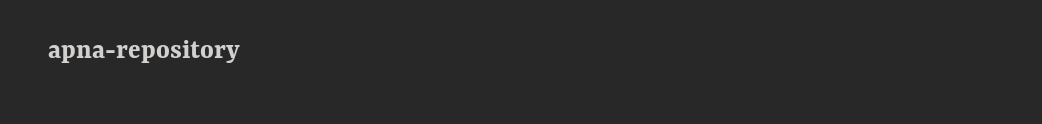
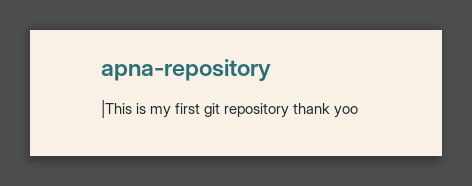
(240, 51) none -> [101,100,359,118] // |This is my first git repository thank yoo

